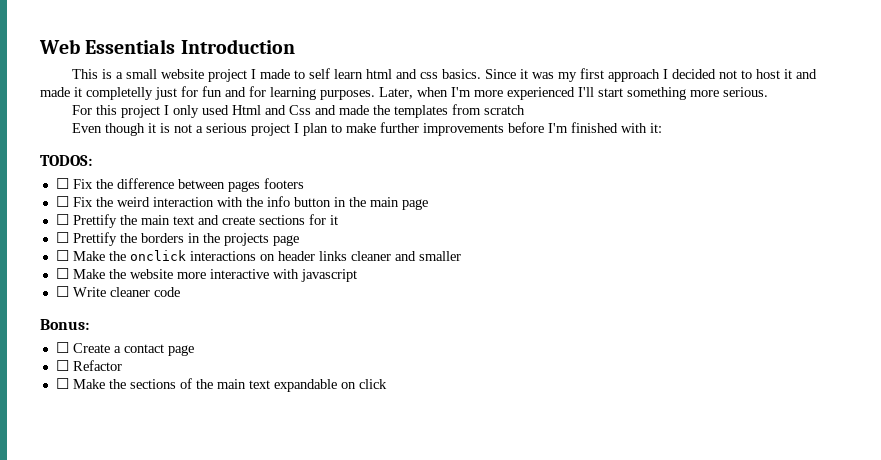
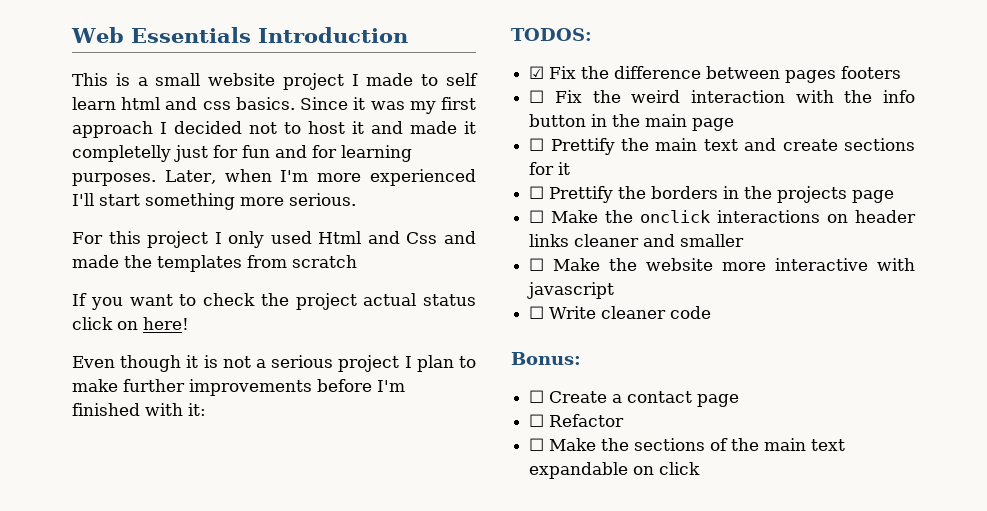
(525, 110) none -> [72,293,476,310] [72,317,189,330] // If you want to check the project actual status click on here!
[55,178,69,189] ☐ -> [529,66,545,79] ☑

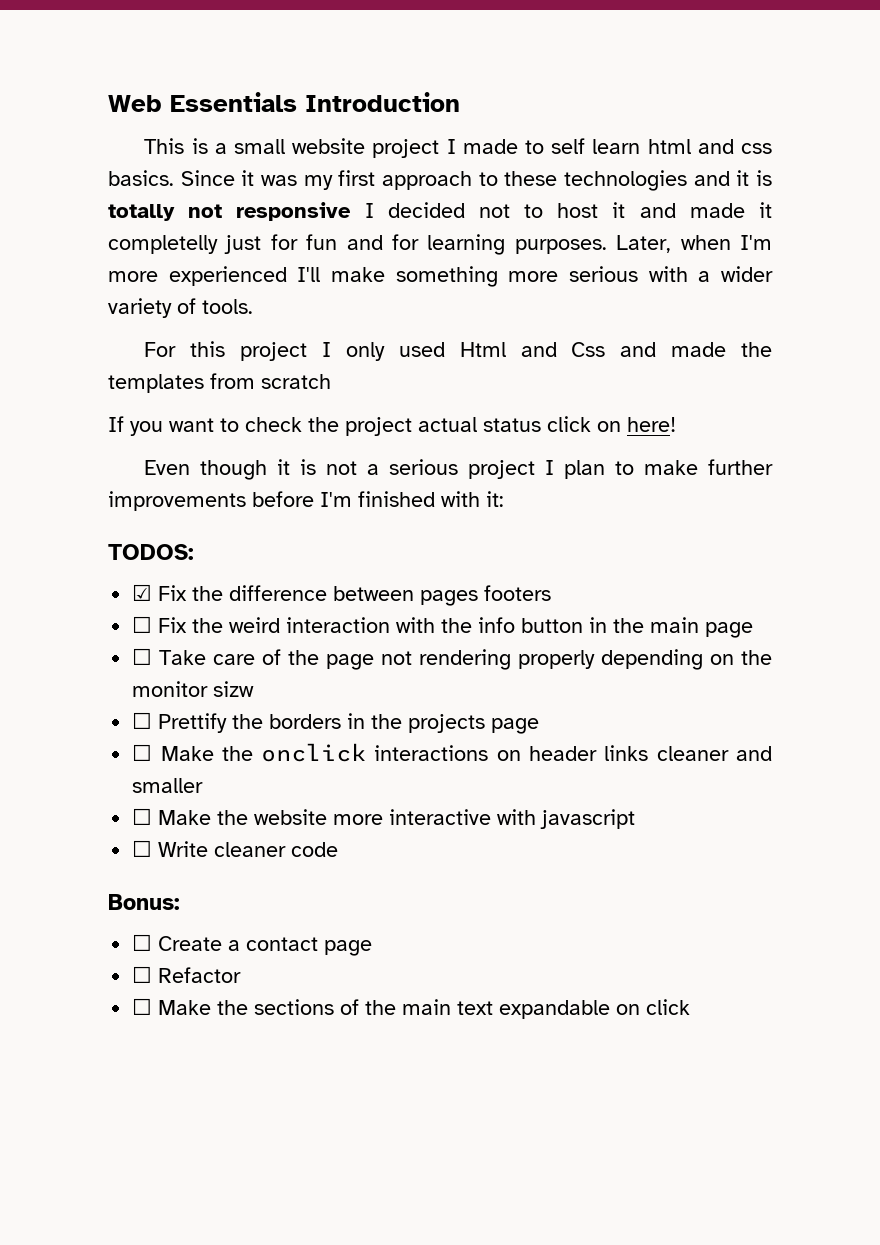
(153, 129) none -> [478,170,772,191] [108,202,352,221] to these technologies and it is totally not responsive
[99,194,140,206] start -> [331,267,385,282] make
[289,193,356,206] serious. -> [569,266,773,282] [108,298,253,318] serious with a wider variety of tools.
[550,138,915,155] [529,162,571,175] Prettify the main text and create sections for it -> [159,649,773,670] [132,681,255,697] Take care of the page not rendering properly depending on the monitor sizw

